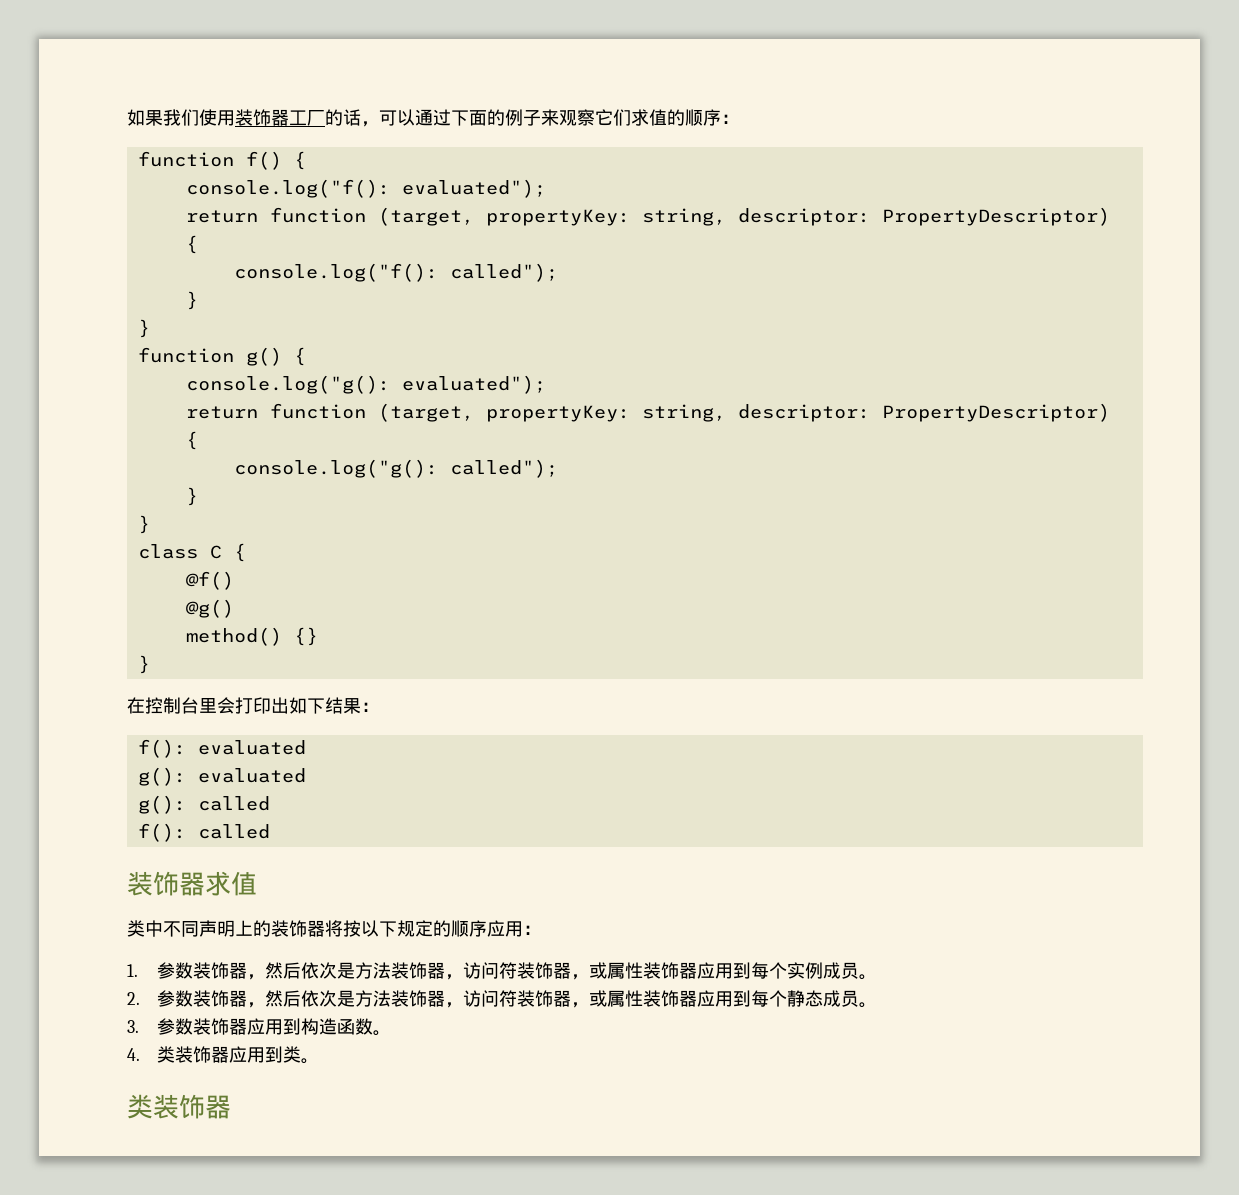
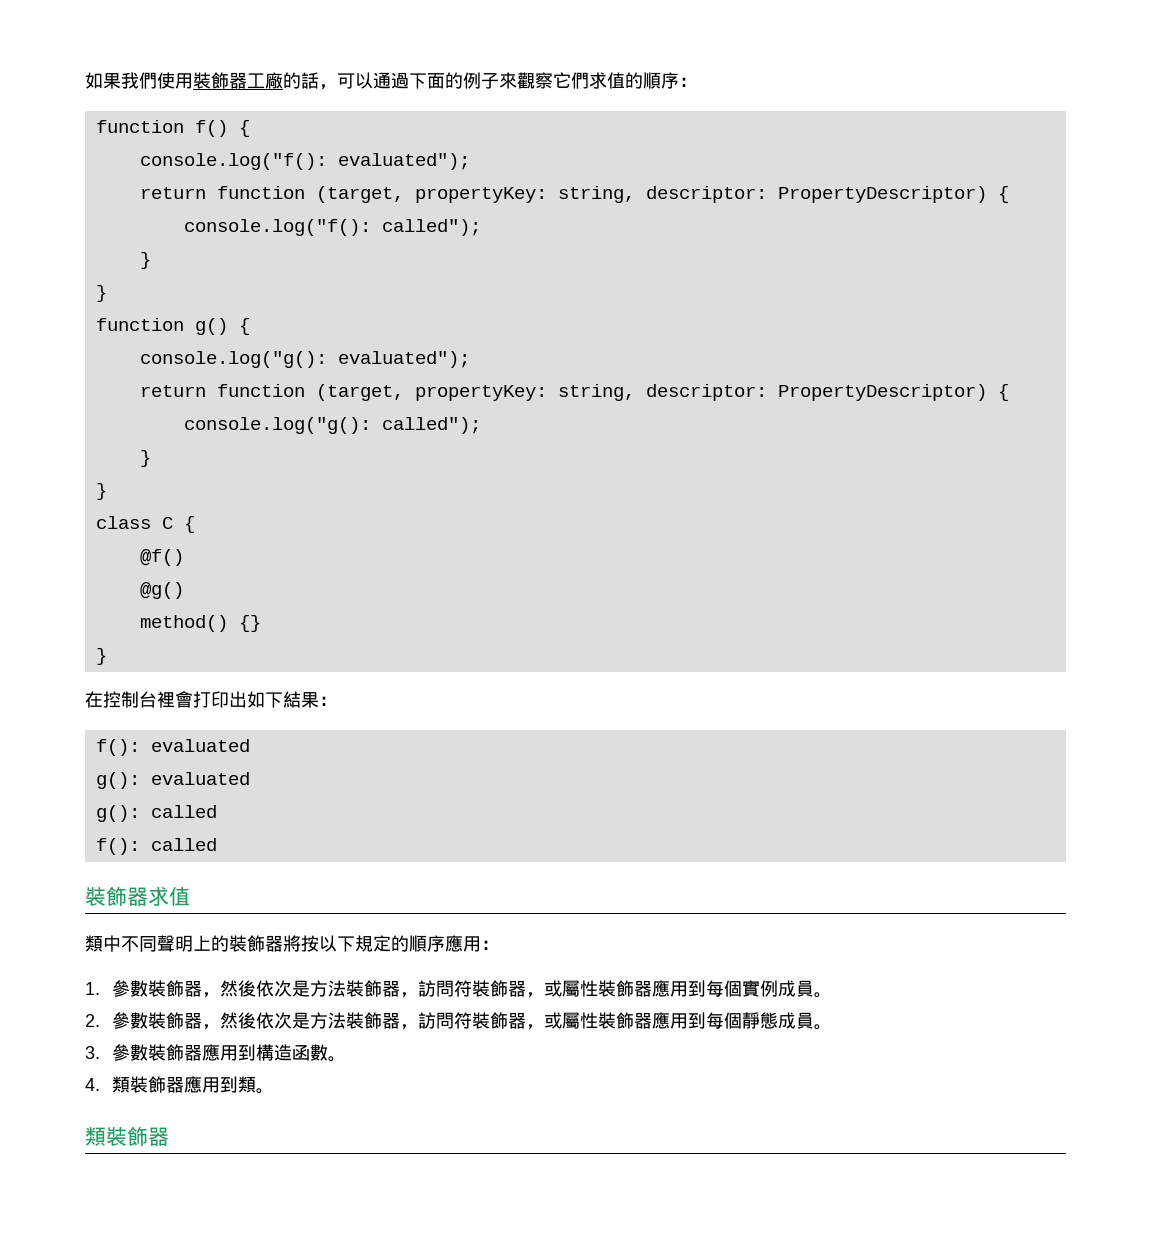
[181,109,361,126] 们使用装饰器工厂的话 -> [139,72,319,89] 們使用裝飾器工廠的話
[433,109,451,126] 过 -> [391,72,409,89] 過
[541,109,703,126] 来观察它们求值的顺 -> [499,72,661,89] 來觀察它們求值的順
[199,697,235,714] 里会 -> [157,691,193,708] 裡會
[325,697,343,714] 结 -> [283,691,301,708] 結
[127,871,179,896] 装饰 -> [85,886,127,906] 裝飾
[127,920,541,937] [127,962,878,980] [127,990,878,1008] [127,1018,392,1036] [127,1046,320,1064] [127,1094,205,1119] 类中不同声明上的装饰器将按以下规定的顺序应用： // 1.参数装饰器，然后依次是方法装饰器，访问符装饰器，或属性装饰器应用到每个实例成员。 // 2.参数装饰器，然后依次是方法装饰器，访问符装饰器，或属性装饰器应用到每个静态成员。 // 3.参数装饰器应用到构造函数。 // 4.类装饰器应用到类。 // 类装饰 -> [85,935,499,952] [85,980,833,998] [85,1012,833,1030] [85,1044,347,1062] [85,1076,275,1094] [85,1126,148,1146] 類中不同聲明上的裝飾器將按以下規定的順序應用： // 1.參數裝飾器，然後依次是方法裝飾器，訪問符裝飾器，或屬性裝飾器應用到每個實例成員。 // 2.參數裝飾器，然後依次是方法裝飾器，訪問符裝飾器，或屬性裝飾器應用到每個靜態成員。 // 3.參數裝飾器應用到構造函數。 // 4.類裝飾器應用到類。 // 類裝飾

